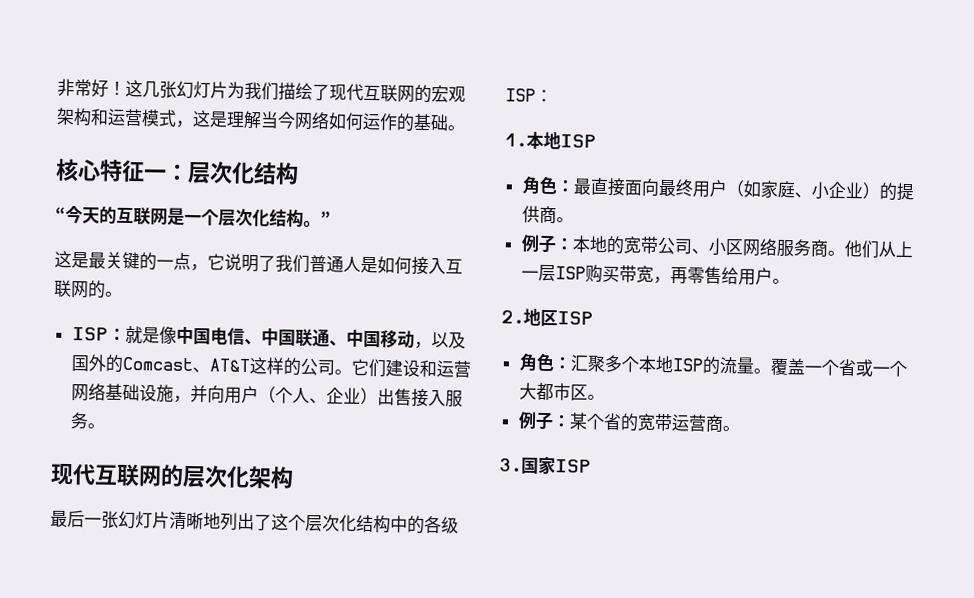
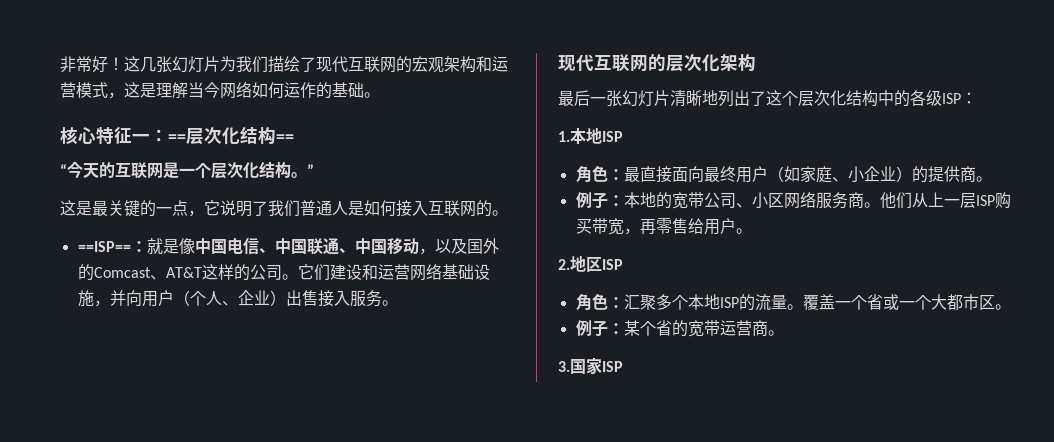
[187,161,299,185] 层次化结构 -> [168,126,294,145] ==层次化结构==
[71,327,109,341] ISP -> [77,241,131,252] ==ISP==

